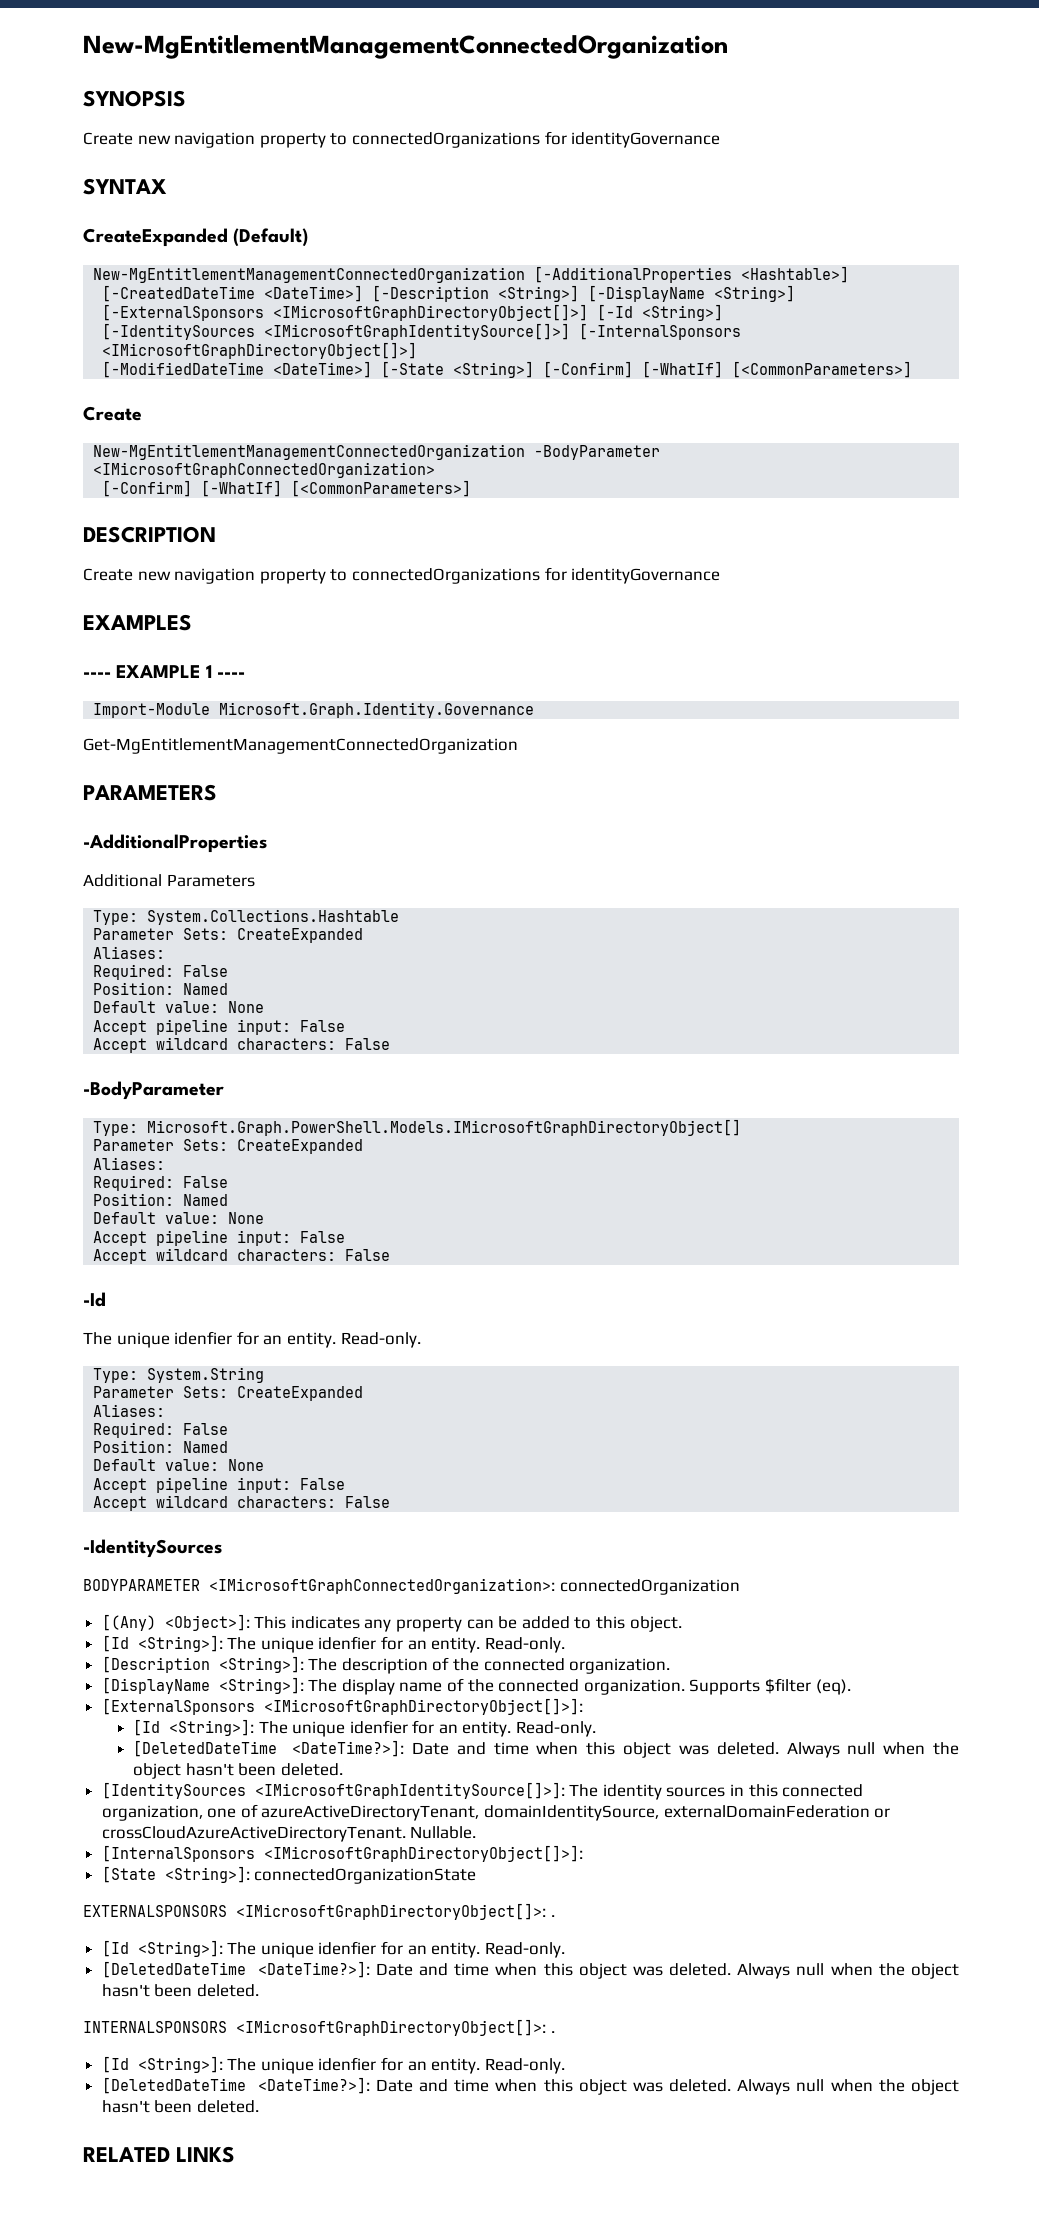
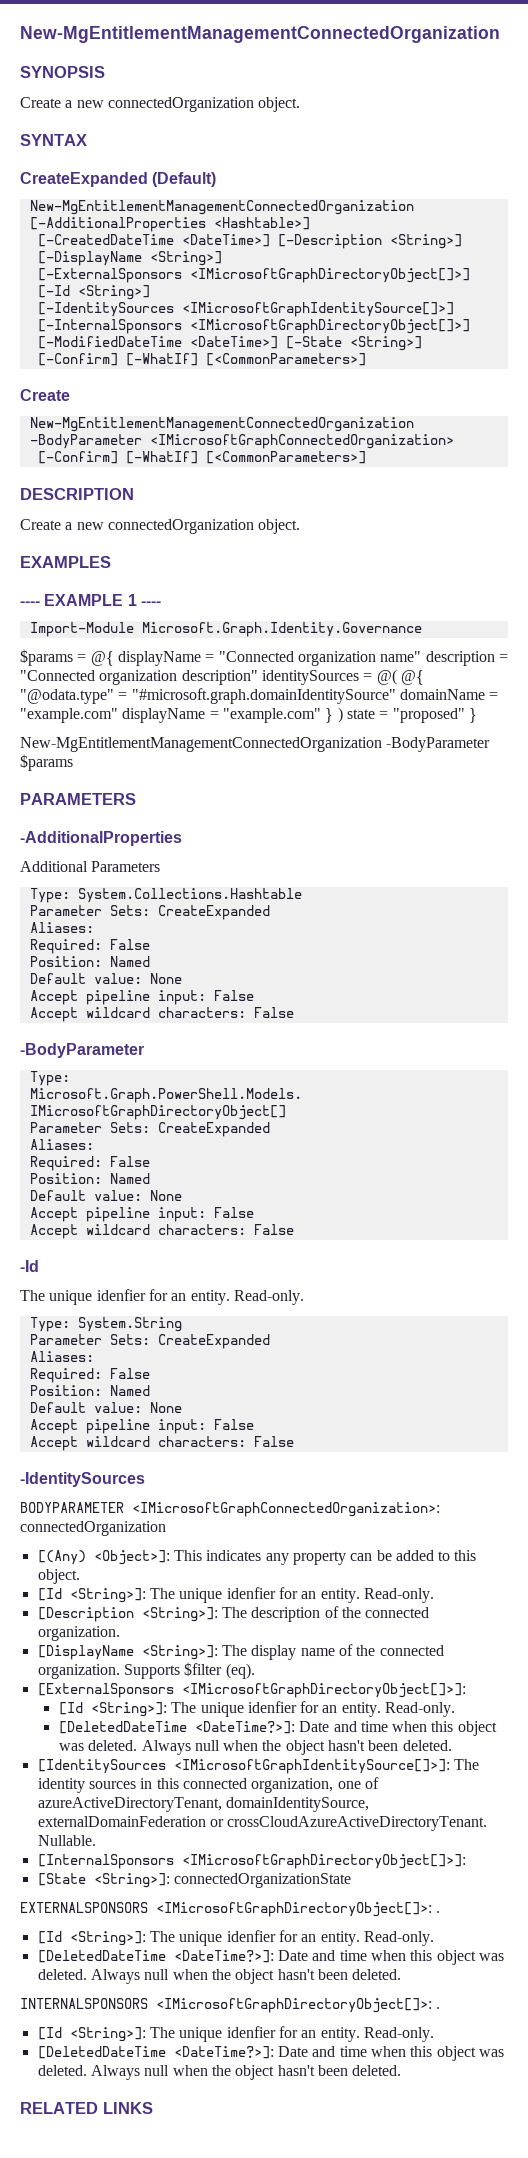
[137,131,721,148] new navigation property to connectedOrganizations for identityGovernance -> [65,97,301,112] a new connectedOrganization object.
[137,567,721,584] new navigation property to connectedOrganizations for identityGovernance -> [65,519,301,534] a new connectedOrganization object.
[83,738,518,754] Get-MgEntitlementManagementConnectedOrganization -> [20,649,508,666] [20,669,424,685] [20,688,499,704] [20,707,477,723] [20,737,491,752] [20,754,73,771] $params = @{ displayName = "Connected organization name" description = "Connected organization description" identitySources = @( @{ "@odata.type" = "#microsoft.graph.domainIdentitySource" domainName = "example.com" displayName = "example.com" } ) state = "proposed" } // New-MgEntitlementManagementConnectedOrganization -BodyParameter $params

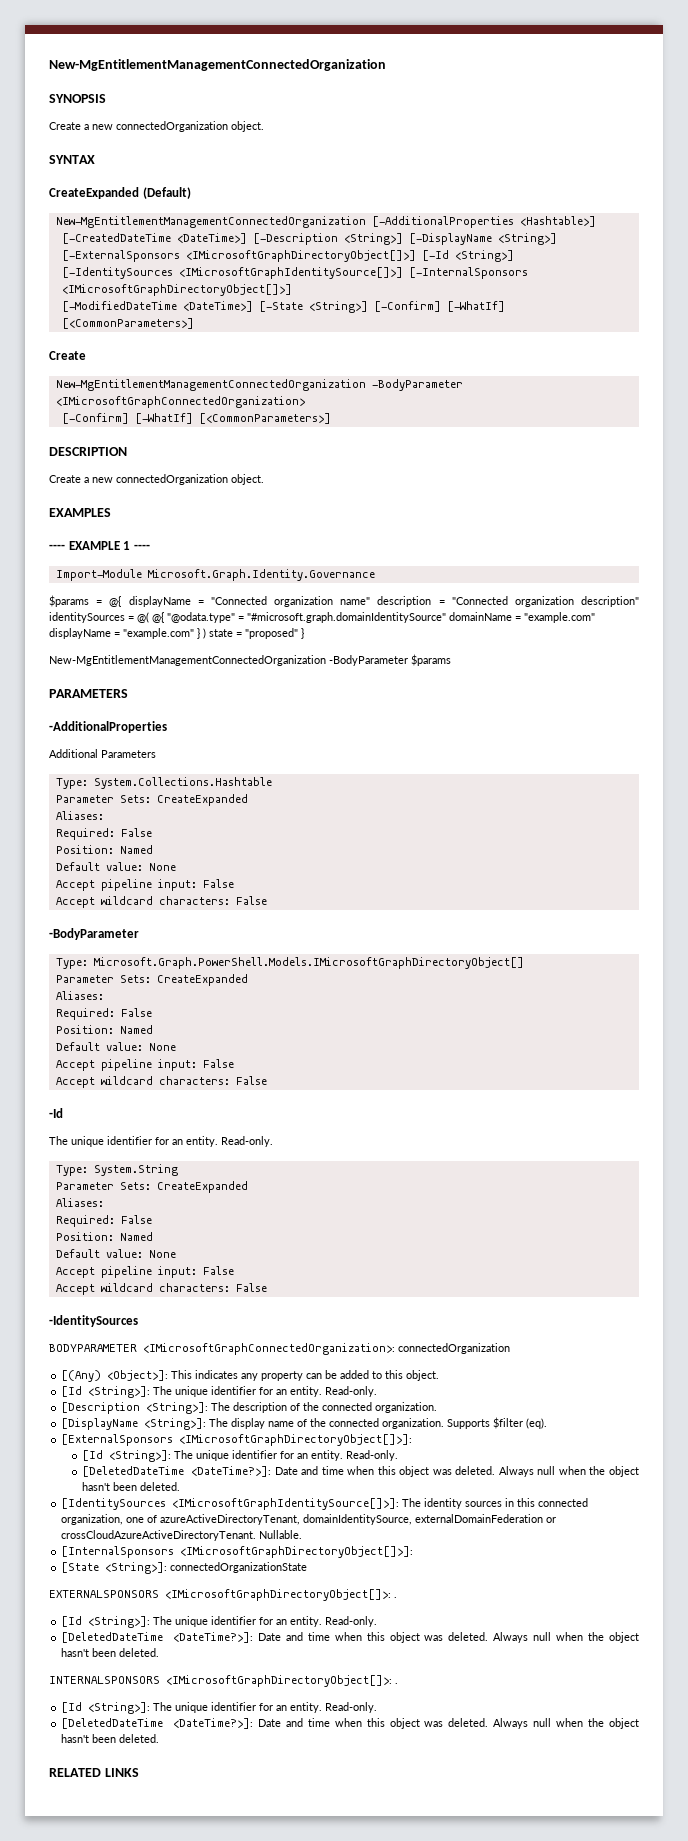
[96,1289,146,1301] idenfier -> [107,1136,152,1145] identifier
[226,1587,276,1599] idenfier -> [211,1386,257,1395] identifier
[247,1701,297,1713] idenfier -> [232,1450,278,1459] identifier
[226,1930,276,1942] idenfier -> [211,1616,257,1625] identifier
[226,2026,276,2038] idenfier -> [211,1702,257,1711] identifier

